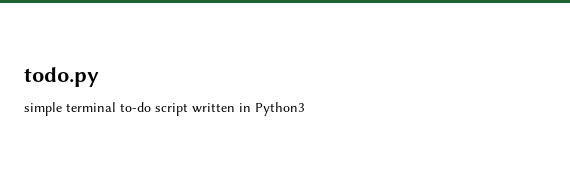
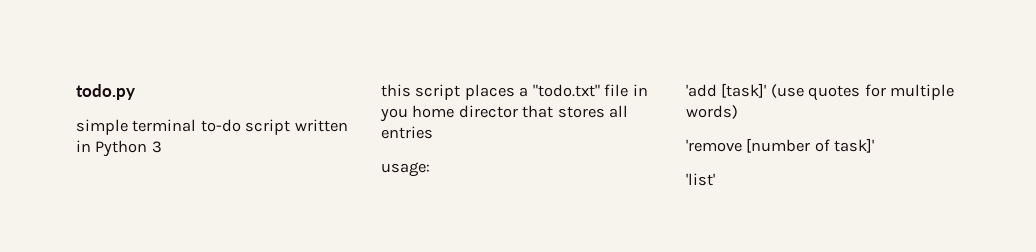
[255,102,305,116] Python3 -> [95,140,162,157] [381,84,648,100] [380,105,629,122] [381,126,433,139] [381,162,430,177] [686,83,955,101] [686,105,738,119] [686,138,875,153] [686,173,715,186] Python 3 // this script places a "todo.txt" file in you home director that stores all entries // usage: // 'add [task]' (use quotes for multiple words) // 'remove [number of task]' // 'list'

